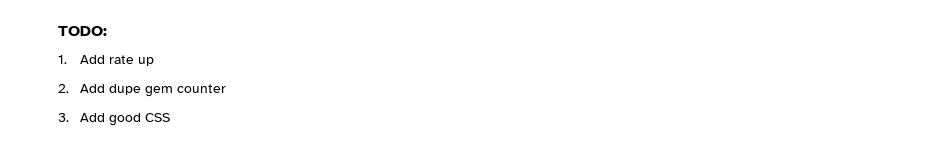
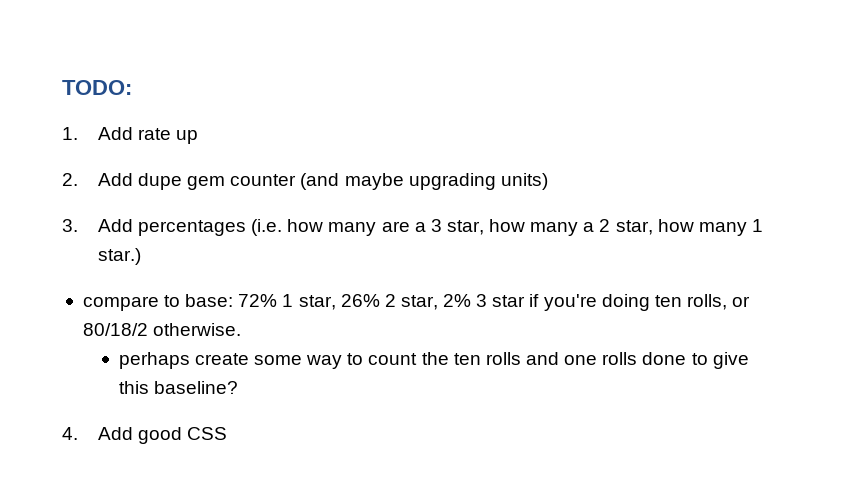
[58,113,69,122] // 3. -> [300,173,548,190] [62,219,763,236] [97,248,141,265] [82,294,751,311] [82,323,242,336] [118,352,749,369] [118,381,238,394] [62,427,78,440] (and maybe upgrading units) // 3. Add percentages (i.e. how many are a 3 star, how many a 2 star, how many 1 star.) // compare to base: 72% 1 star, 26% 2 star, 2% 3 star if you're doing ten rolls, or 80/18/2 otherwise. // perhaps create some way to count the ten rolls and one rolls done to give this baseline? // 4.

